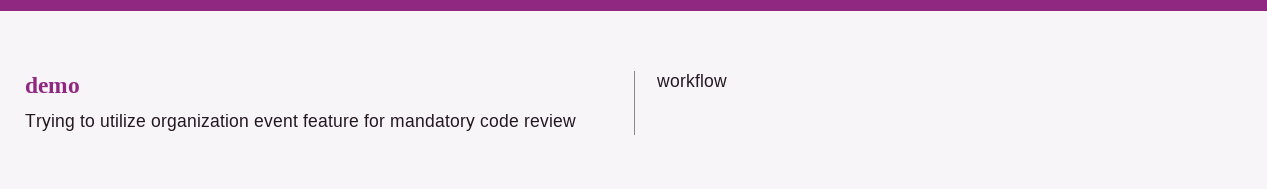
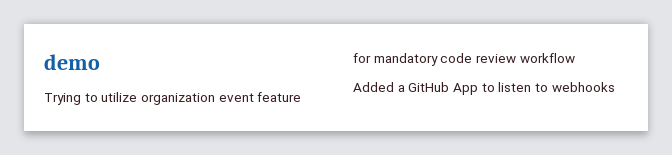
(727, 80) none -> [353,82,615,95] // Added a GitHub App to listen to webhooks

